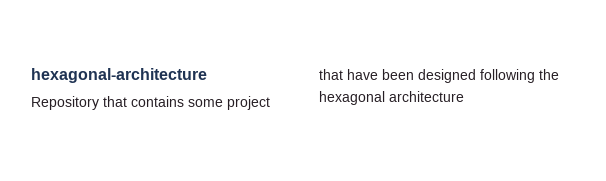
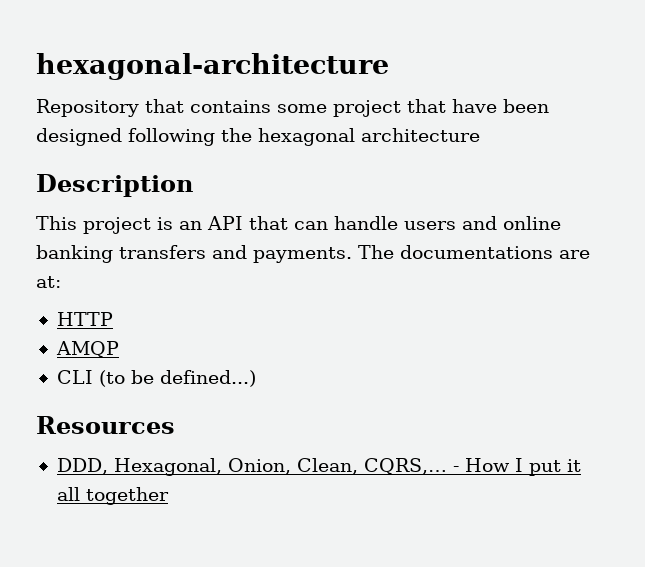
(464, 96) none -> [36,174,193,197] [36,216,561,234] [36,245,590,263] [36,276,61,288] [56,312,113,326] [55,341,119,358] [56,370,256,387] [36,416,175,434] [56,458,581,476] [56,487,169,505] // Description // This project is an API that can handle users and online banking transfers and payments. The documentations are at: // HTTP // AMQP // CLI (to be defined...) // Resources // DDD, Hexagonal, Onion, Clean, CQRS,… - How I put it all together

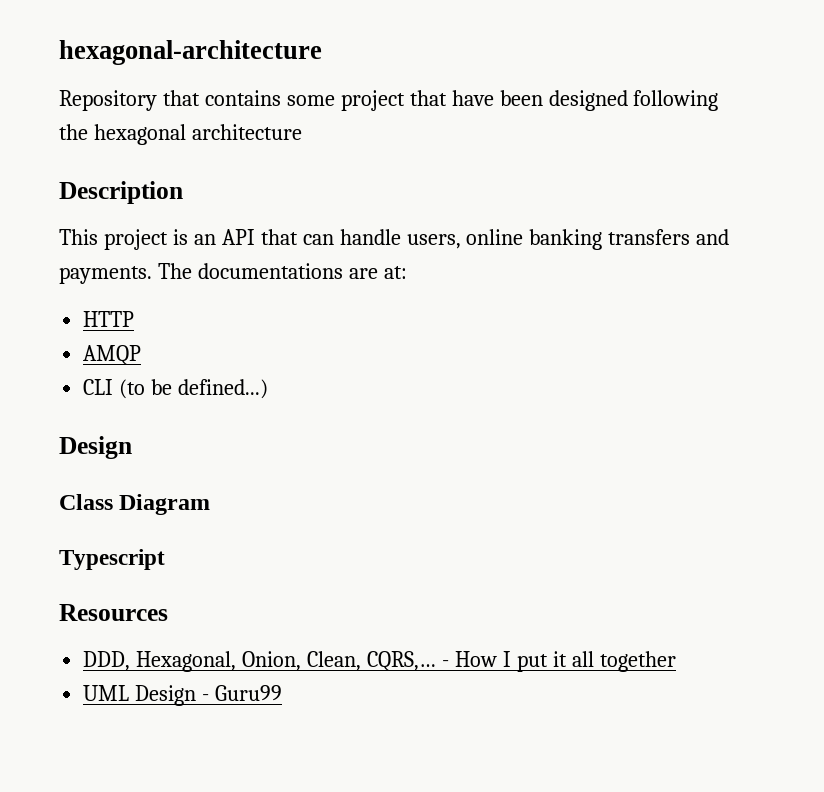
[404,216,497,230] users and -> [406,234,461,249] users,
(256, 378) none -> [59,436,132,459] [59,494,211,515] [59,549,165,570] // Design // Class Diagram // Typescript
(169, 496) none -> [83,685,283,706] // UML Design - Guru99

